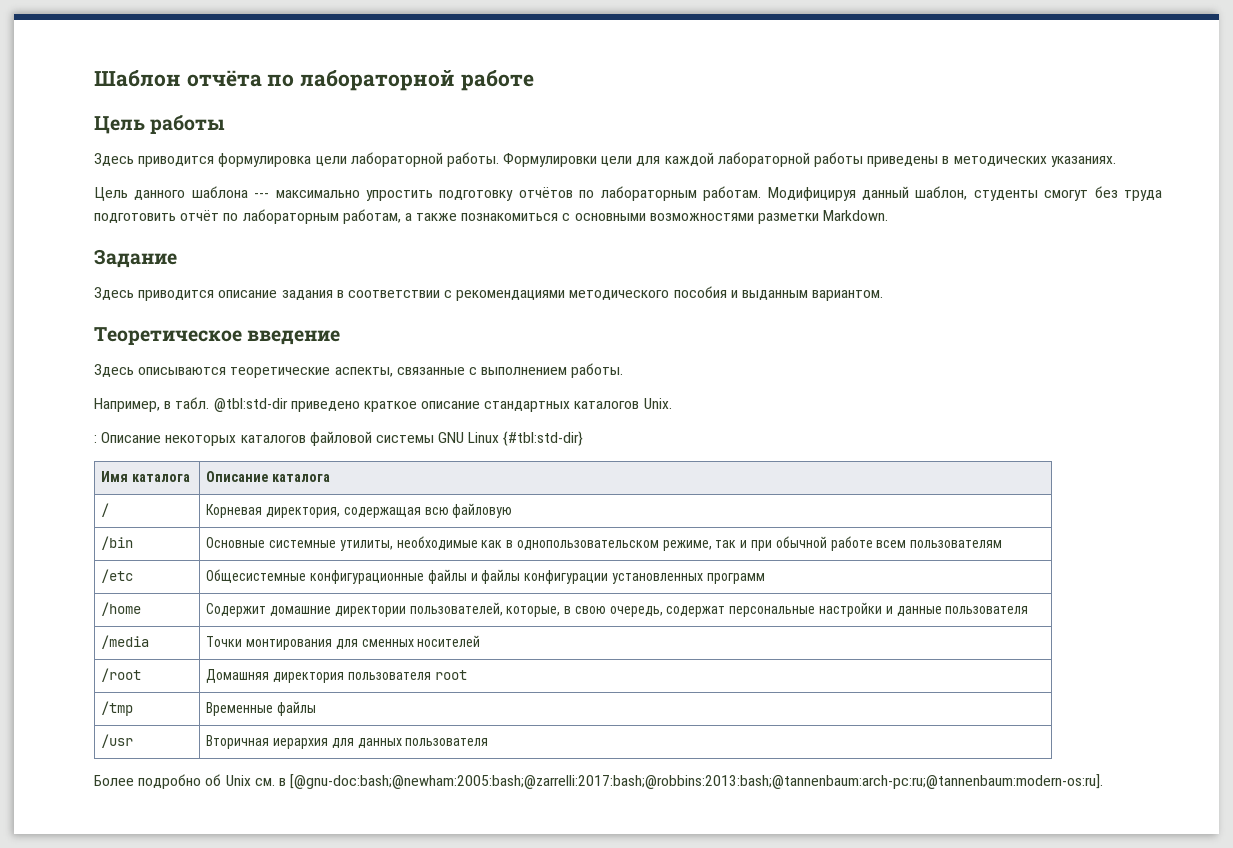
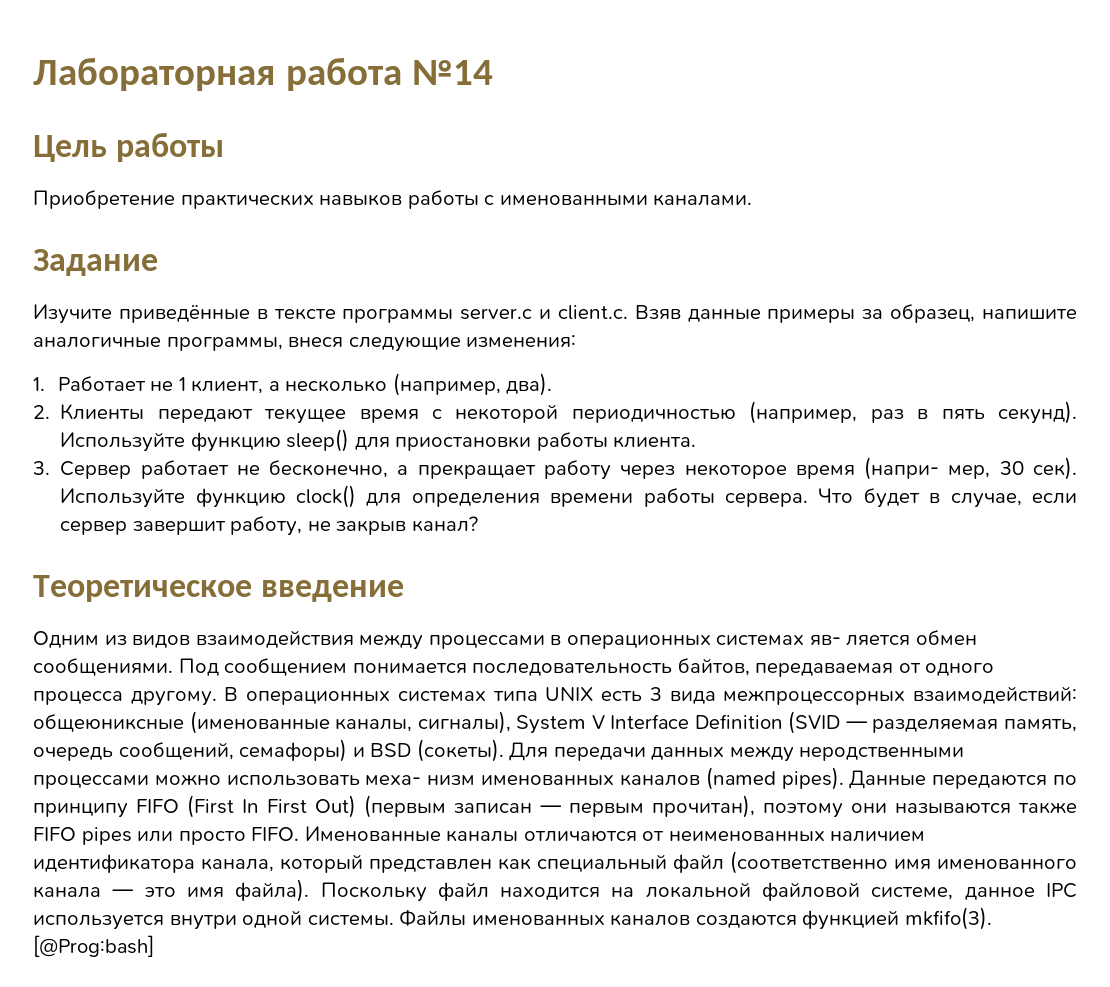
[94,70,534,91] [94,115,226,134] [94,152,1116,167] [94,186,1162,201] [94,209,889,224] [94,249,177,268] [94,286,884,301] [94,327,341,345] [94,363,624,378] [94,397,672,412] [94,431,584,446] [101,471,191,482] [206,471,331,482] [101,503,110,517] [206,503,513,518] [101,536,134,550] [206,536,1003,551] [101,569,134,583] [206,569,765,584] [101,602,142,616] [206,602,1029,617] [101,635,150,649] [206,635,481,650] [101,668,142,682] [206,669,467,683] [101,701,134,716] [206,701,317,716] [101,734,134,748] [206,735,489,749] [94,774,1104,789] Шаблон отчёта по лабораторной работе // Цель работы // Здесь приводится формулировка цели лабораторной работы. Формулировки цели для каждой лабораторной работы приведены в методических указаниях. // Цель данного шаблона --- максимально упростить подготовку отчётов по лабораторным работам. Модифицируя данный шаблон, студенты смогут без труда подготовить отчёт по лабораторным работам, а также познакомиться с основными возможностями разметки Markdown. // Задание // Здесь приводится описание задания в соответствии с рекомендациями методического пособия и выданным вариантом. // Теоретическое введение // Здесь описываются теоретические аспекты, связанные с выполнением работы. // Например, в табл. @tbl:std-dir приведено краткое описание стандартных каталогов Unix. // : Описание некоторых каталогов файловой системы GNU Linux {#tbl:std-dir} // Имя каталога | Описание каталога // / | Корневая директория, содержащая всю файловую // /bin | Основные системные утилиты, необходимые как в однопользовательском режиме, так и при обычной работе всем пользователям // /etc | Общесистемные конфигурационные файлы и файлы конфигурации установленных программ // /home | Содержит домашние директории пользователей, которые, в свою очередь, содержат персональные настройки и данные пользователя // /media | Точки монтирования для сменных носителей // /root | Домашняя директория пользователя root // /tmp | Временные файлы // /usr | Вторичная иерархия для данных пользователя // Более подробно об Unix см. в [@gnu-doc:bash;@newham:2005:bash;@zarrelli:2017:bash;@robbins:2013:bash;@tannenbaum:arch-pc:ru;@tannenbaum:modern-os:ru]. -> [33,57,494,91] [33,132,225,162] [33,190,753,209] [33,249,158,276] [33,304,1077,324] [33,335,577,352] [33,373,553,396] [33,401,1077,424] [60,429,697,452] [33,457,1077,480] [60,485,1078,508] [60,516,478,536] [33,575,405,602] [33,630,977,650] [33,658,995,677] [33,686,1077,706] [33,711,1077,734] [33,739,965,762] [33,767,1078,790] [33,795,1077,818] [33,826,926,845] [33,851,1077,874] [33,879,1077,902] [33,907,992,930] [33,935,154,957] Лабораторная работа №14 // Цель работы // Приобретение практических навыков работы с именованными каналами. // Задание // Изучите приведённые в тексте программы server.c и client.c. Взяв данные примеры за образец, напишите аналогичные программы, внеся следующие изменения: // 1. Работает не 1 клиент, а несколько (например, два). // 2. Клиенты передают текущее время с некоторой периодичностью (например, раз в пять секунд). Используйте функцию sleep() для приостановки работы клиента. // 3. Сервер работает не бесконечно, а прекращает работу через некоторое время (напри- мер, 30 сек). Используйте функцию clock() для определения времени работы сервера. Что будет в случае, если сервер завершит работу, не закрыв канал? // Теоретическое введение // Одним из видов взаимодействия между процессами в операционных системах яв- ляется обмен сообщениями. Под сообщением понимается последовательность байтов, передаваемая от одного процесса другому. В операционных системах типа UNIX есть 3 вида межпроцессорных взаимодействий: общеюниксные (именованные каналы, сигналы), System V Interface Definition (SVID — разделяемая память, очередь сообщений, семафоры) и BSD (сокеты). Для передачи данных между неродственными процессами можно использовать меха- низм именованных каналов (named pipes). Данные передаются по принципу FIFO (First In First Out) (первым записан — первым прочитан), поэтому они называются также FIFO pipes или просто FIFO. Именованные каналы отличаются от неименованных наличием идентификатора канала, который представлен как специальный файл (соответственно имя именованного канала — это имя файла). Поскольку файл находится на локальной файловой системе, данное IPC используется внутри одной системы. Файлы именованных каналов создаются функцией mkfifo(3). [@Prog:bash]

